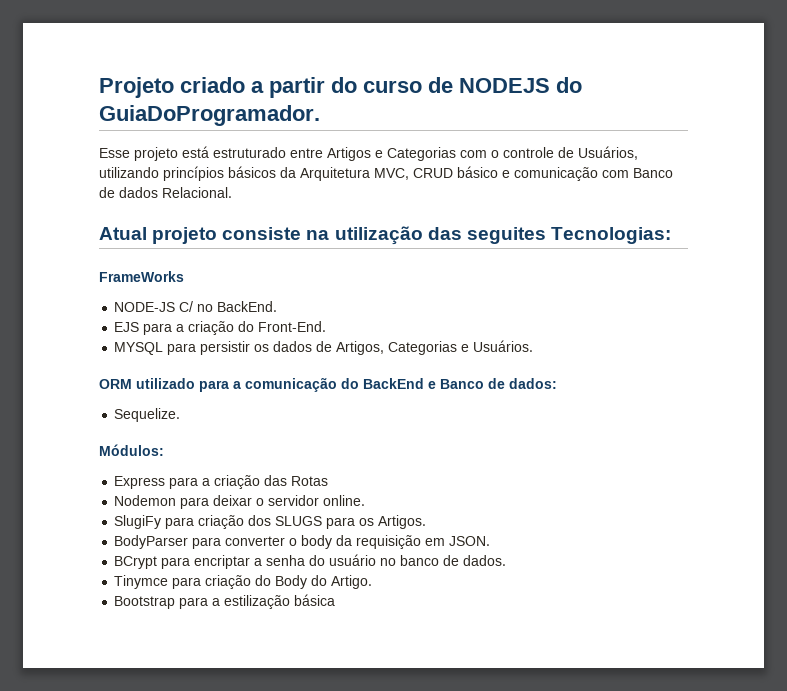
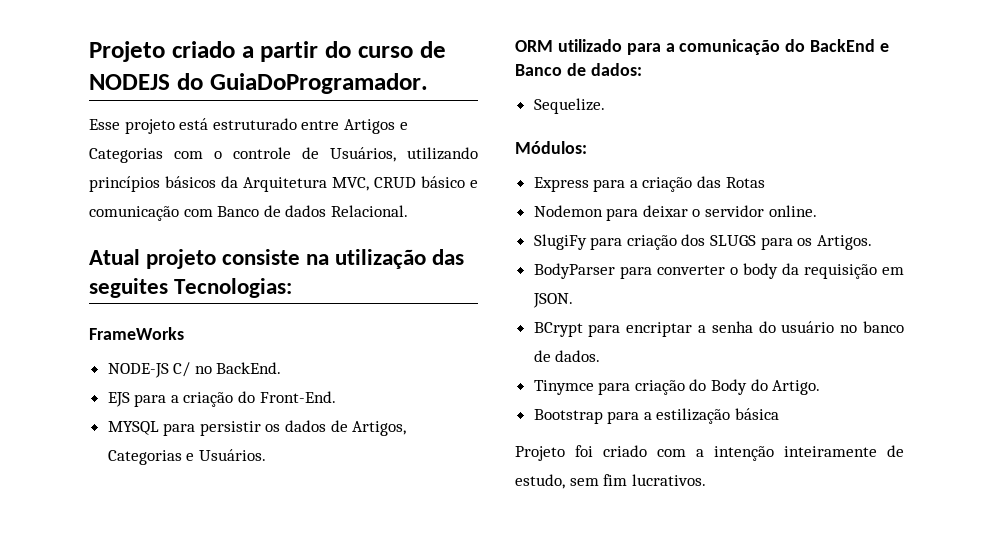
(336, 600) none -> [515,445,904,461] [515,474,706,489] // Projeto foi criado com a intenção inteiramente de estudo, sem fim lucrativos.

